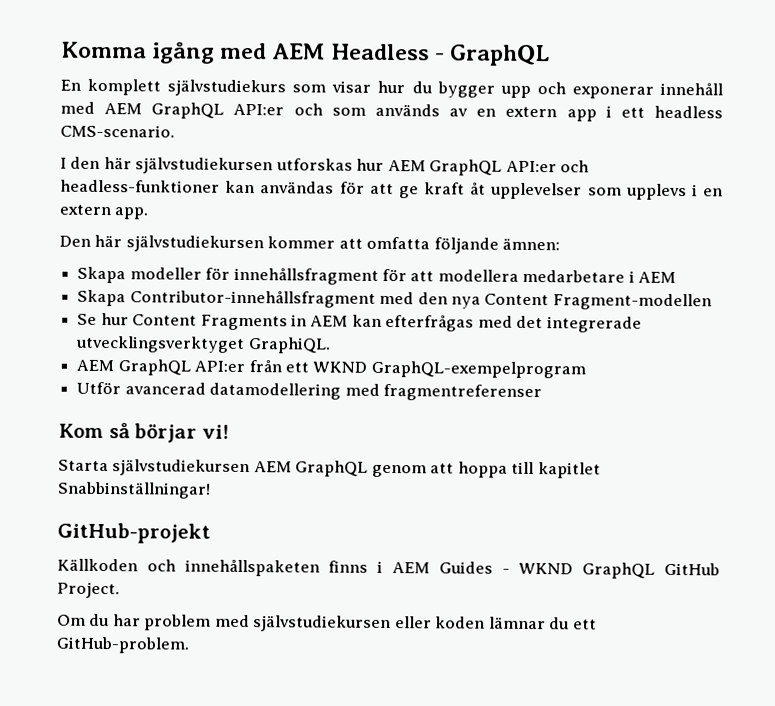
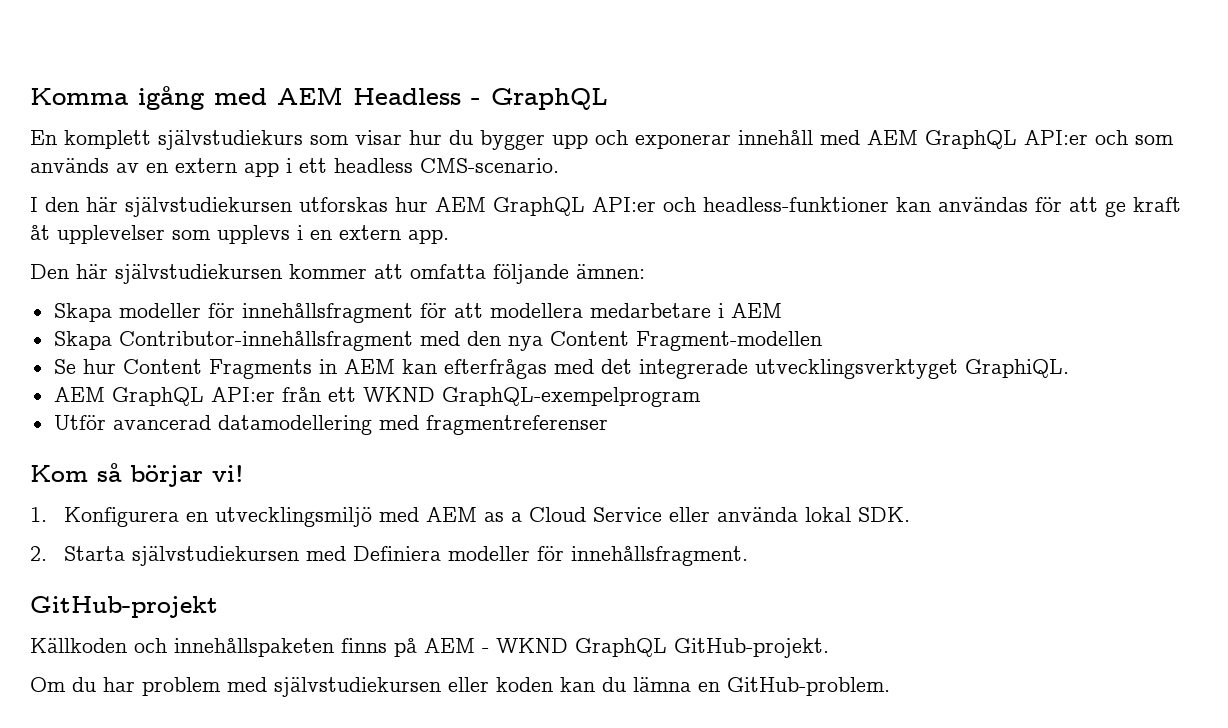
[58,459,601,479] [57,481,211,499] Starta självstudiekursen AEM GraphQL genom att hoppa till kapitlet Snabbinställningar! -> [30,507,910,527] [30,546,748,566] 1. Konfigurera en utvecklingsmiljö med AEM as a Cloud Service eller använda lokal SDK. // 2. Starta självstudiekursen med Definiera modeller för innehållsfragment.
[377,560,493,574] i AEM Guides -> [394,638,475,657] på AEM
[664,562,720,576] [57,581,120,599] GitHub Project. -> [674,638,829,658] GitHub-projekt.
[488,616,597,630] lämnar du ett -> [560,677,720,692] kan du lämna en

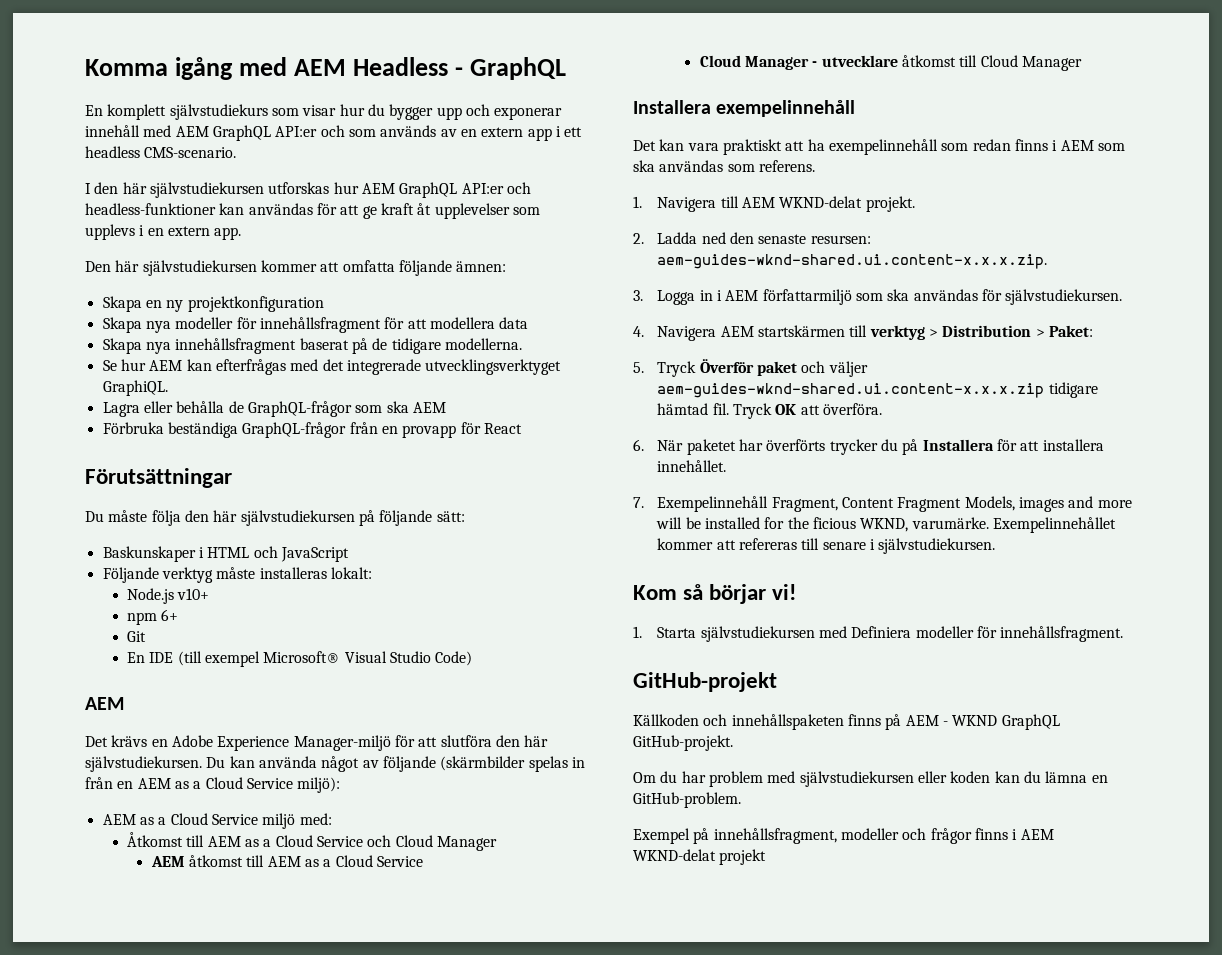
(112, 312) none -> [145,296,324,312] [102,317,171,333] en ny projektkonfiguration // Skapa nya
[589,303,782,318] [53,331,822,351] medarbetare i AEM // Skapa Contributor-innehållsfragment med den nya Content Fragment-modellen -> [499,317,529,329] [102,338,522,354] data // Skapa nya innehållsfragment baserat på de tidigare modellerna.
[122,359,337,379] Content Fragments in -> (146, 365) none
[53,387,701,407] [53,415,608,435] [30,463,244,487] [30,507,910,527] [30,546,47,561] AEM GraphQL API:er från ett WKND GraphQL-exempelprogram // Utför avancerad datamodellering med fragmentreferenser // Kom så börjar vi! // 1. Konfigurera en utvecklingsmiljö med AEM as a Cloud Service eller använda lokal SDK. // 2. -> [102,401,446,417] [102,422,522,438] [85,468,232,488] [85,510,465,526] [102,546,349,562] [102,567,372,583] [127,588,210,604] [127,609,179,625] [127,631,147,642] [127,651,473,667] [85,697,124,710] [85,735,549,751] [85,756,585,772] [85,777,341,793] [102,813,332,829] [127,832,497,851] [150,855,423,867] [699,55,1082,71] [633,100,856,117] [633,139,1125,155] [633,160,815,172] [633,196,915,212] [633,232,871,244] [657,254,1048,269] [633,289,1123,305] [633,325,1094,341] [633,359,868,377] [657,382,1098,398] [657,403,883,419] [633,439,1104,455] [657,460,727,472] [633,496,1132,512] [656,517,1117,533] [657,538,996,554] [633,584,797,604] [633,626,642,638] Lagra eller behålla de GraphQL-frågor som ska AEM // Förbruka beständiga GraphQL-frågor från en provapp för React // Förutsättningar // Du måste följa den här självstudiekursen på följande sätt: // Baskunskaper i HTML och JavaScript // Följande verktyg måste installeras lokalt: // Node.js v10+ // npm 6+ // Git // En IDE (till exempel Microsoft® Visual Studio Code) // AEM // Det krävs en Adobe Experience Manager-miljö för att slutföra den här självstudiekursen. Du kan använda något av följande (skärmbilder spelas in från en AEM as a Cloud Service miljö): // AEM as a Cloud Service miljö med: // Åtkomst till AEM as a Cloud Service och Cloud Manager // AEM åtkomst till AEM as a Cloud Service // Cloud Manager - utvecklare åtkomst till Cloud Manager // Installera exempelinnehåll // Det kan vara praktiskt att ha exempelinnehåll som redan finns i AEM som ska användas som referens. // 1. Navigera till AEM WKND-delat projekt. // 2. Ladda ned den senaste resursen: aem-guides-wknd-shared.ui.content-x.x.x.zip. // 3. Logga in i AEM författarmiljö som ska användas för självstudiekursen. // 4. Navigera AEM startskärmen till verktyg > Distribution > Paket: // 5. Tryck Överför paket och väljer aem-guides-wknd-shared.ui.content-x.x.x.zip tidigare hämtad fil. Tryck OK att överföra. // 6. När paketet har överförts trycker du på Installera för att installera innehållet. // 7. Exempelinnehåll Fragment, Content Fragment Models, images and more will be installed for the ficious WKND, varumärke. Exempelinnehållet kommer att refereras till senare i självstudiekursen. // Kom så börjar vi! // 1.
(890, 686) none -> [633,828,1054,844] [633,849,767,865] // Exempel på innehållsfragment, modeller och frågor finns i AEM WKND-delat projekt

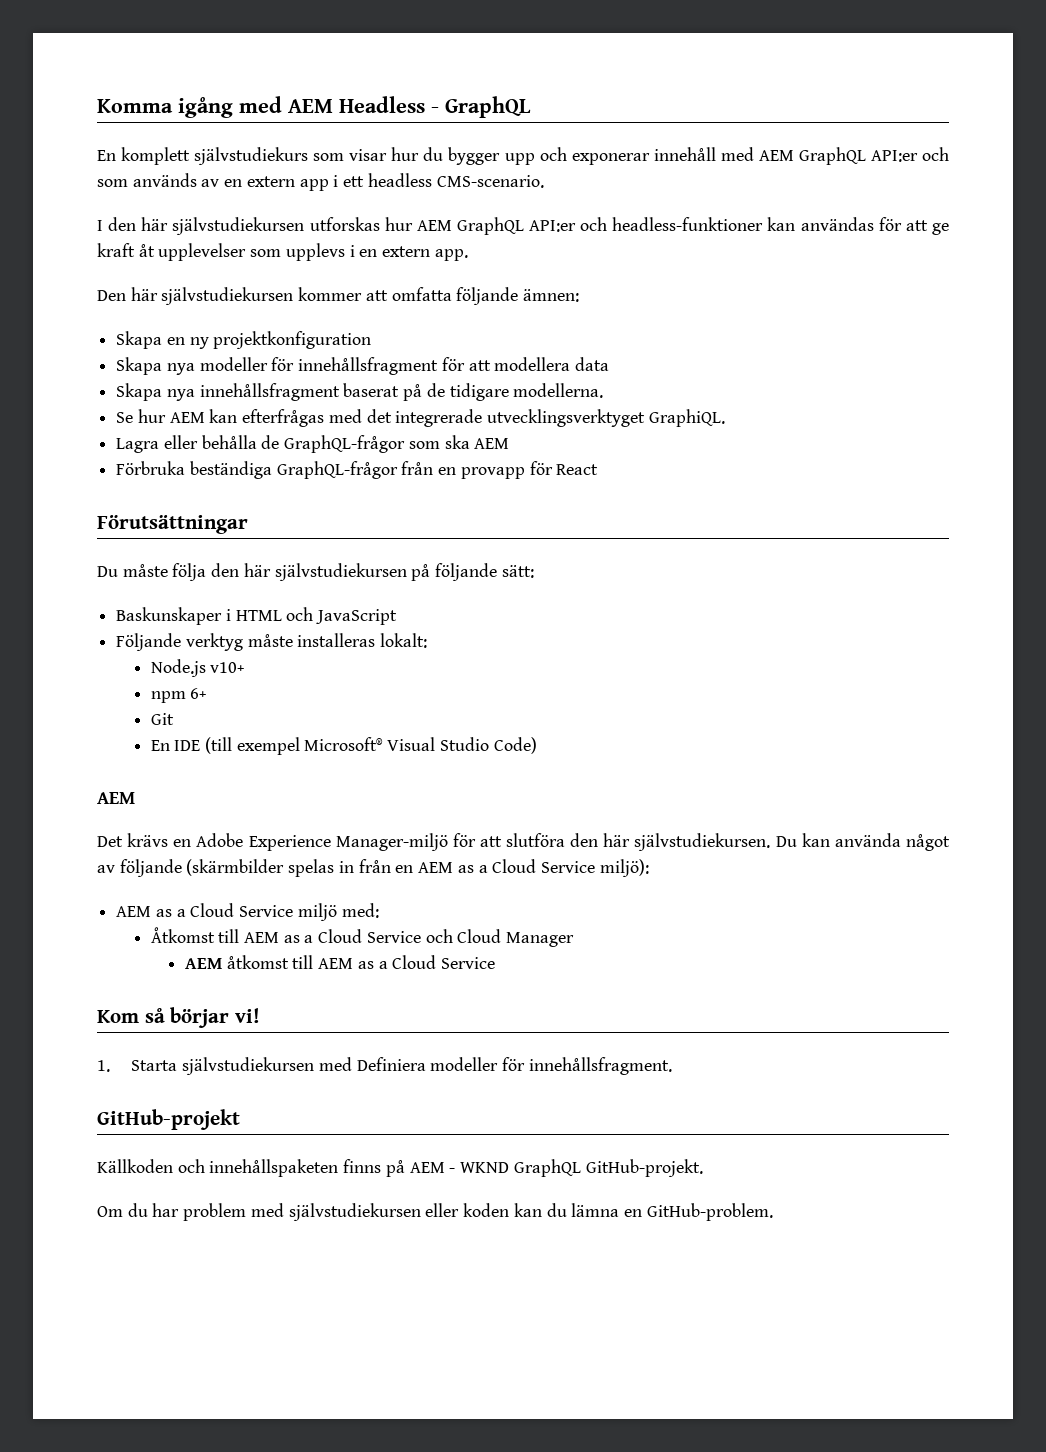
[699,55,1082,71] [633,100,856,117] [633,139,1125,155] [633,160,815,172] [633,196,915,212] [633,232,871,244] [657,254,1048,269] [633,289,1123,305] [633,325,1094,341] [633,359,868,377] [657,382,1098,398] [657,403,883,419] [633,439,1104,455] [657,460,727,472] [633,496,1132,512] [656,517,1117,533] [657,538,996,554] // Cloud Manager - utvecklare åtkomst till Cloud Manager // Installera exempelinnehåll // Det kan vara praktiskt att ha exempelinnehåll som redan finns i AEM som ska användas som referens. // 1. Navigera till AEM WKND-delat projekt. // 2. Ladda ned den senaste resursen: aem-guides-wknd-shared.ui.content-x.x.x.zip. // 3. Logga in i AEM författarmiljö som ska användas för självstudiekursen. // 4. Navigera AEM startskärmen till verktyg > Distribution > Paket: // 5. Tryck Överför paket och väljer aem-guides-wknd-shared.ui.content-x.x.x.zip tidigare hämtad fil. Tryck OK att överföra. // 6. När paketet har överförts trycker du på Installera för att installera innehållet. // 7. Exempelinnehåll Fragment, Content Fragment Models, images and more will be installed for the ficious WKND, varumärke. Exempelinnehållet kommer att refereras till senare i självstudiekursen. -> (495, 963) none
[633,828,1054,844] [633,849,767,865] // Exempel på innehållsfragment, modeller och frågor finns i AEM WKND-delat projekt -> (773, 1212) none

